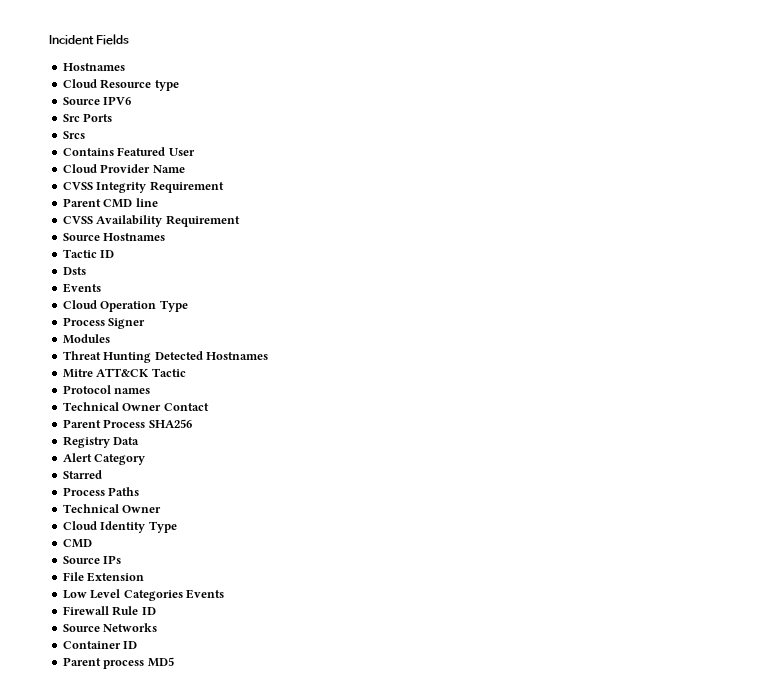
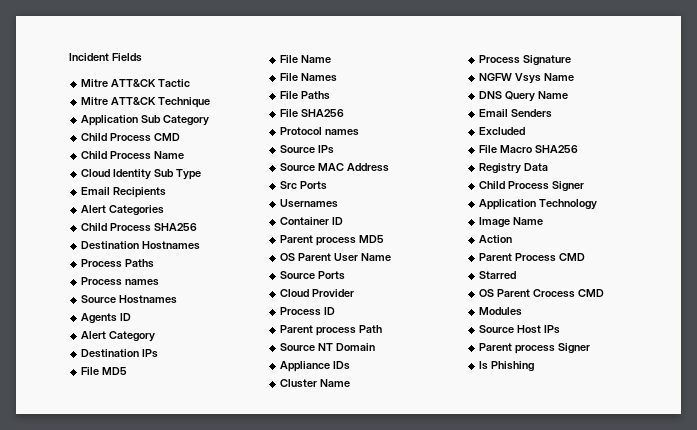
[62,63,125,71] [62,79,179,91] [62,96,132,105] [62,113,113,122] [62,131,85,139] [62,147,195,156] [62,164,185,173] [62,181,224,193] [62,198,158,208] [62,215,240,227] [62,233,166,241] [62,249,115,258] [62,267,86,275] [62,283,101,293] [62,300,188,312] [62,317,146,329] [62,334,110,344] [62,351,268,363] [62,368,186,378] [62,385,151,394] [62,402,209,411] [62,419,192,428] [62,436,140,448] [62,453,146,465] [62,470,102,479] [62,487,140,496] [62,504,162,513] [62,521,177,533] [62,539,92,548] [62,555,122,564] [62,572,145,582] [62,589,224,601] [62,606,156,616] [62,623,158,632] Hostnames // Cloud Resource type // Source IPV6 // Src Ports // Srcs // Contains Featured User // Cloud Provider Name // CVSS Integrity Requirement // Parent CMD line // CVSS Availability Requirement // Source Hostnames // Tactic ID // Dsts // Events // Cloud Operation Type // Process Signer // Modules // Threat Hunting Detected Hostnames // Mitre ATT&CK Tactic // Protocol names // Technical Owner Contact // Parent Process SHA256 // Registry Data // Alert Category // Starred // Process Paths // Technical Owner // Cloud Identity Type // CMD // Source IPs // File Extension // Low Level Categories Events // Firewall Rule ID // Source Networks -> [81,79,191,87] [81,97,211,108] [81,115,210,126] [81,133,181,142] [81,151,185,160] [81,169,202,180] [81,187,167,198] [81,205,165,216] [81,223,198,232] [81,241,201,250] [81,259,155,268] [81,277,160,286] [81,295,178,304] [81,313,132,324] [81,331,156,342] [81,349,159,358] [81,367,128,375] [280,55,332,63] [280,73,338,82] [280,91,331,100] [280,109,345,117] [280,127,360,136] [280,145,335,154] [280,163,390,172] [280,181,328,190] [280,199,339,208] Mitre ATT&CK Tactic // Mitre ATT&CK Technique // Application Sub Category // Child Process CMD // Child Process Name // Cloud Identity Sub Type // Email Recipients // Alert Categories // Child Process SHA256 // Destination Hostnames // Process Paths // Process names // Source Hostnames // Agents ID // Alert Category // Destination IPs // File MD5 // File Name // File Names // File Paths // File SHA256 // Protocol names // Source IPs // Source MAC Address // Src Ports // Usernames
(174, 662) none -> [280,253,392,262] [280,271,346,280] [280,289,355,297] [280,307,336,316] [280,325,383,336] [280,343,376,351] [280,361,351,372] [280,379,351,388] [479,55,572,66] [479,73,575,84] [479,91,569,102] [479,109,553,118] [479,127,526,135] [479,145,579,153] [479,163,549,174] [479,181,585,192] [479,199,598,210] [479,217,544,228] [479,235,513,243] [479,253,586,262] [479,271,517,279] [479,289,605,298] [479,307,523,316] [479,325,561,334] [479,343,591,354] [479,361,535,372] // OS Parent User Name // Source Ports // Cloud Provider // Process ID // Parent process Path // Source NT Domain // Appliance IDs // Cluster Name // Process Signature // NGFW Vsys Name // DNS Query Name // Email Senders // Excluded // File Macro SHA256 // Registry Data // Child Process Signer // Application Technology // Image Name // Action // Parent Process CMD // Starred // OS Parent Crocess CMD // Modules // Source Host IPs // Parent process Signer // Is Phishing

